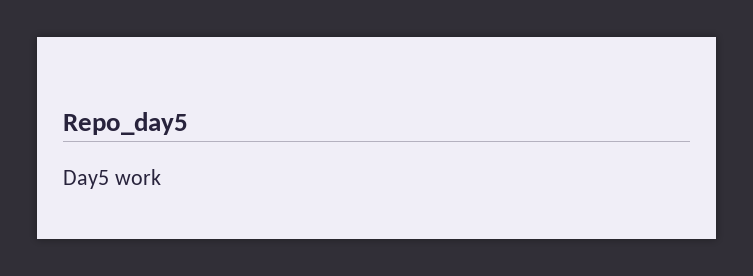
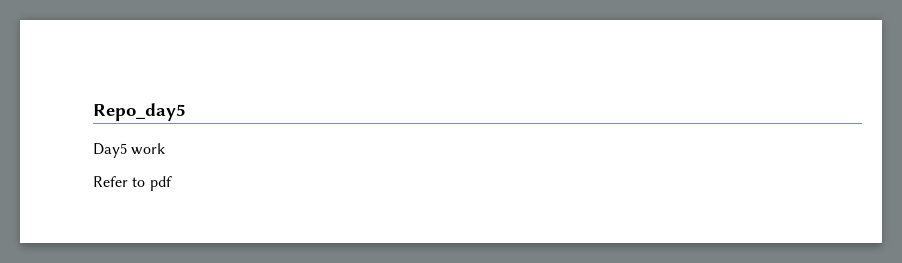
(161, 177) none -> [93,176,172,191] // Refer to pdf

